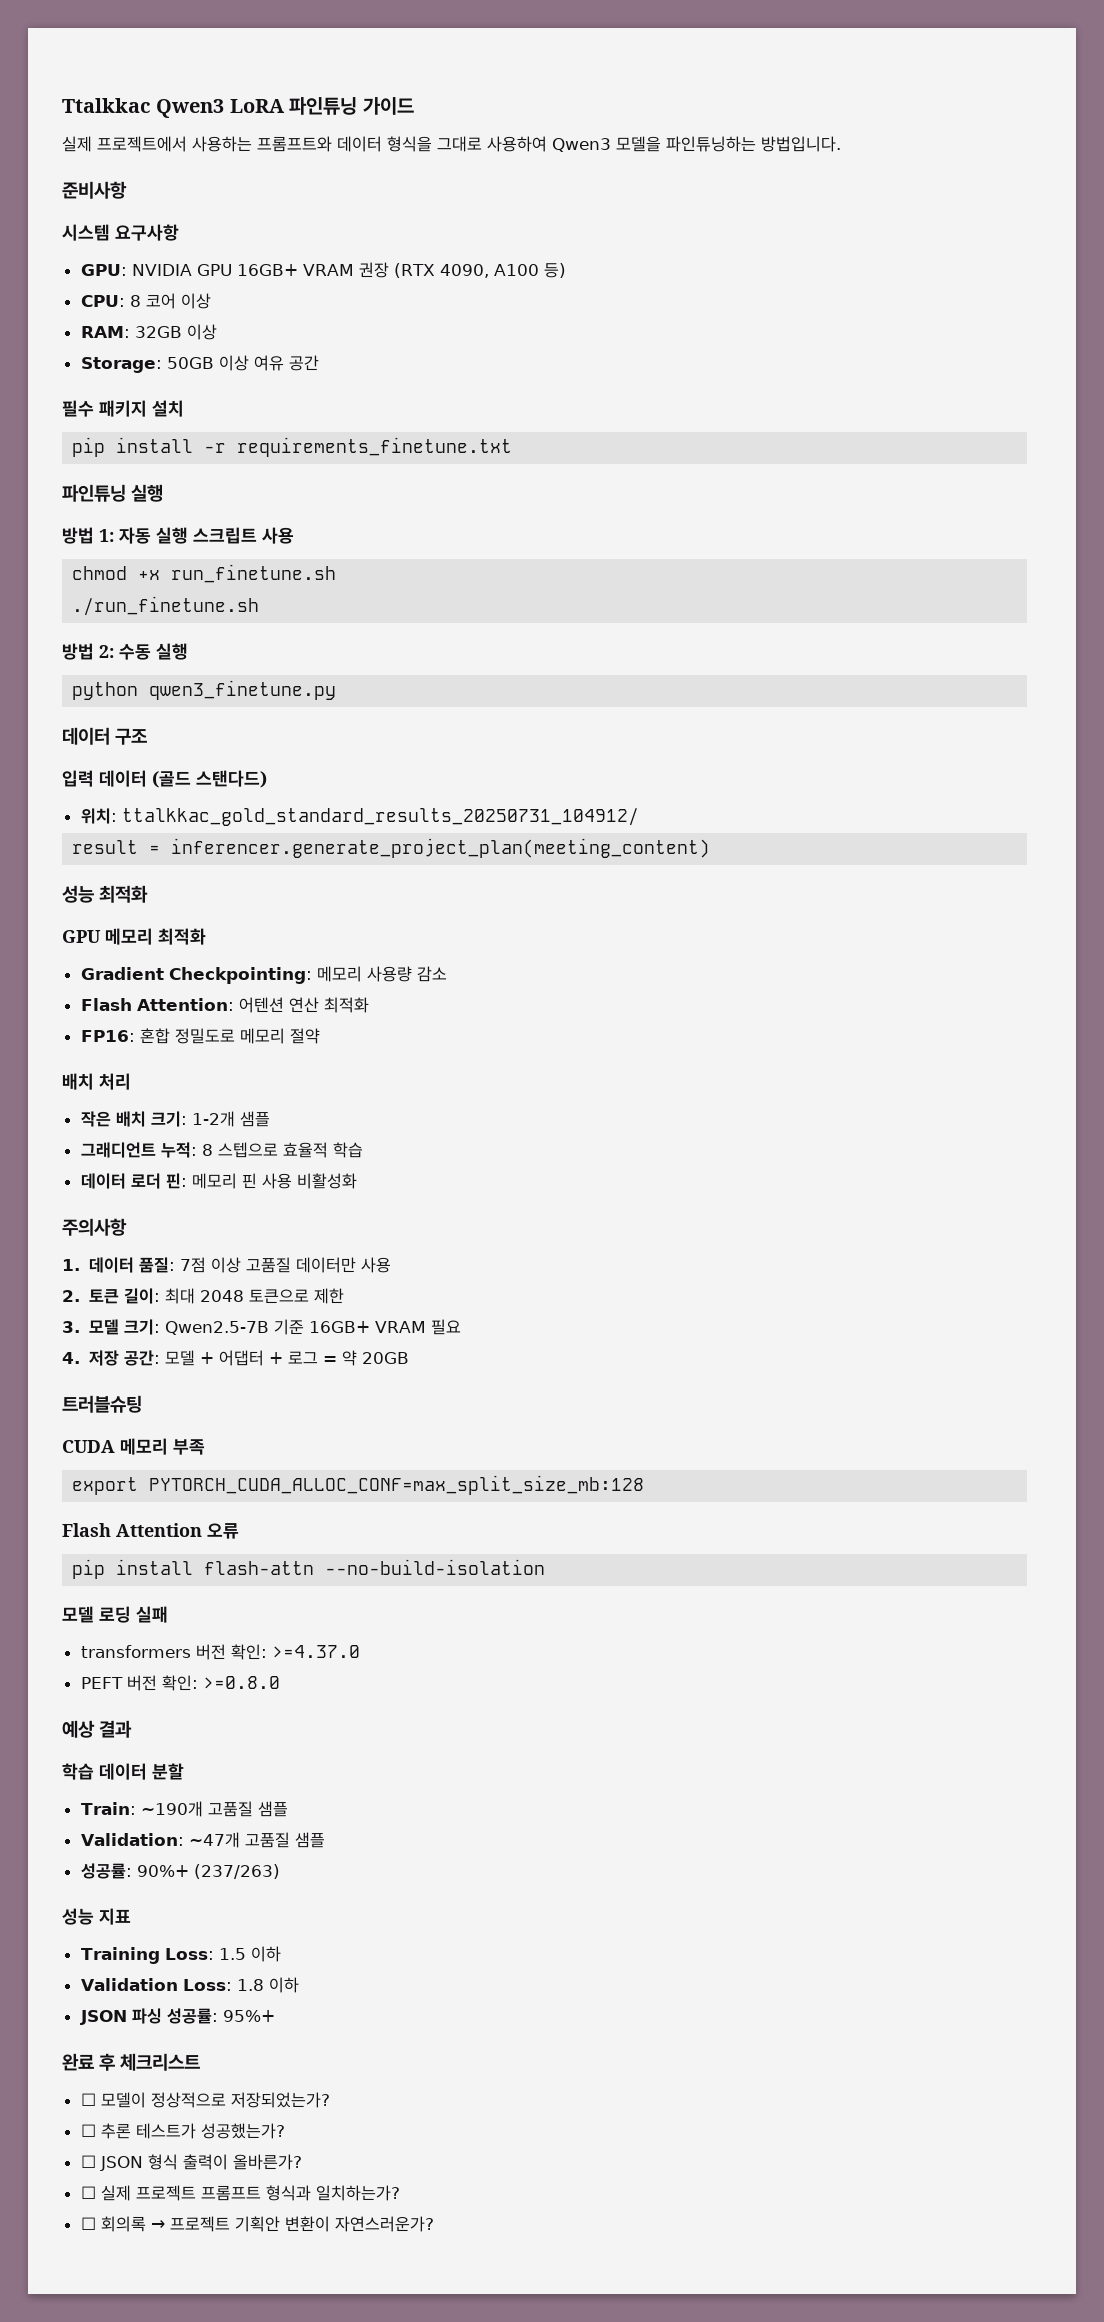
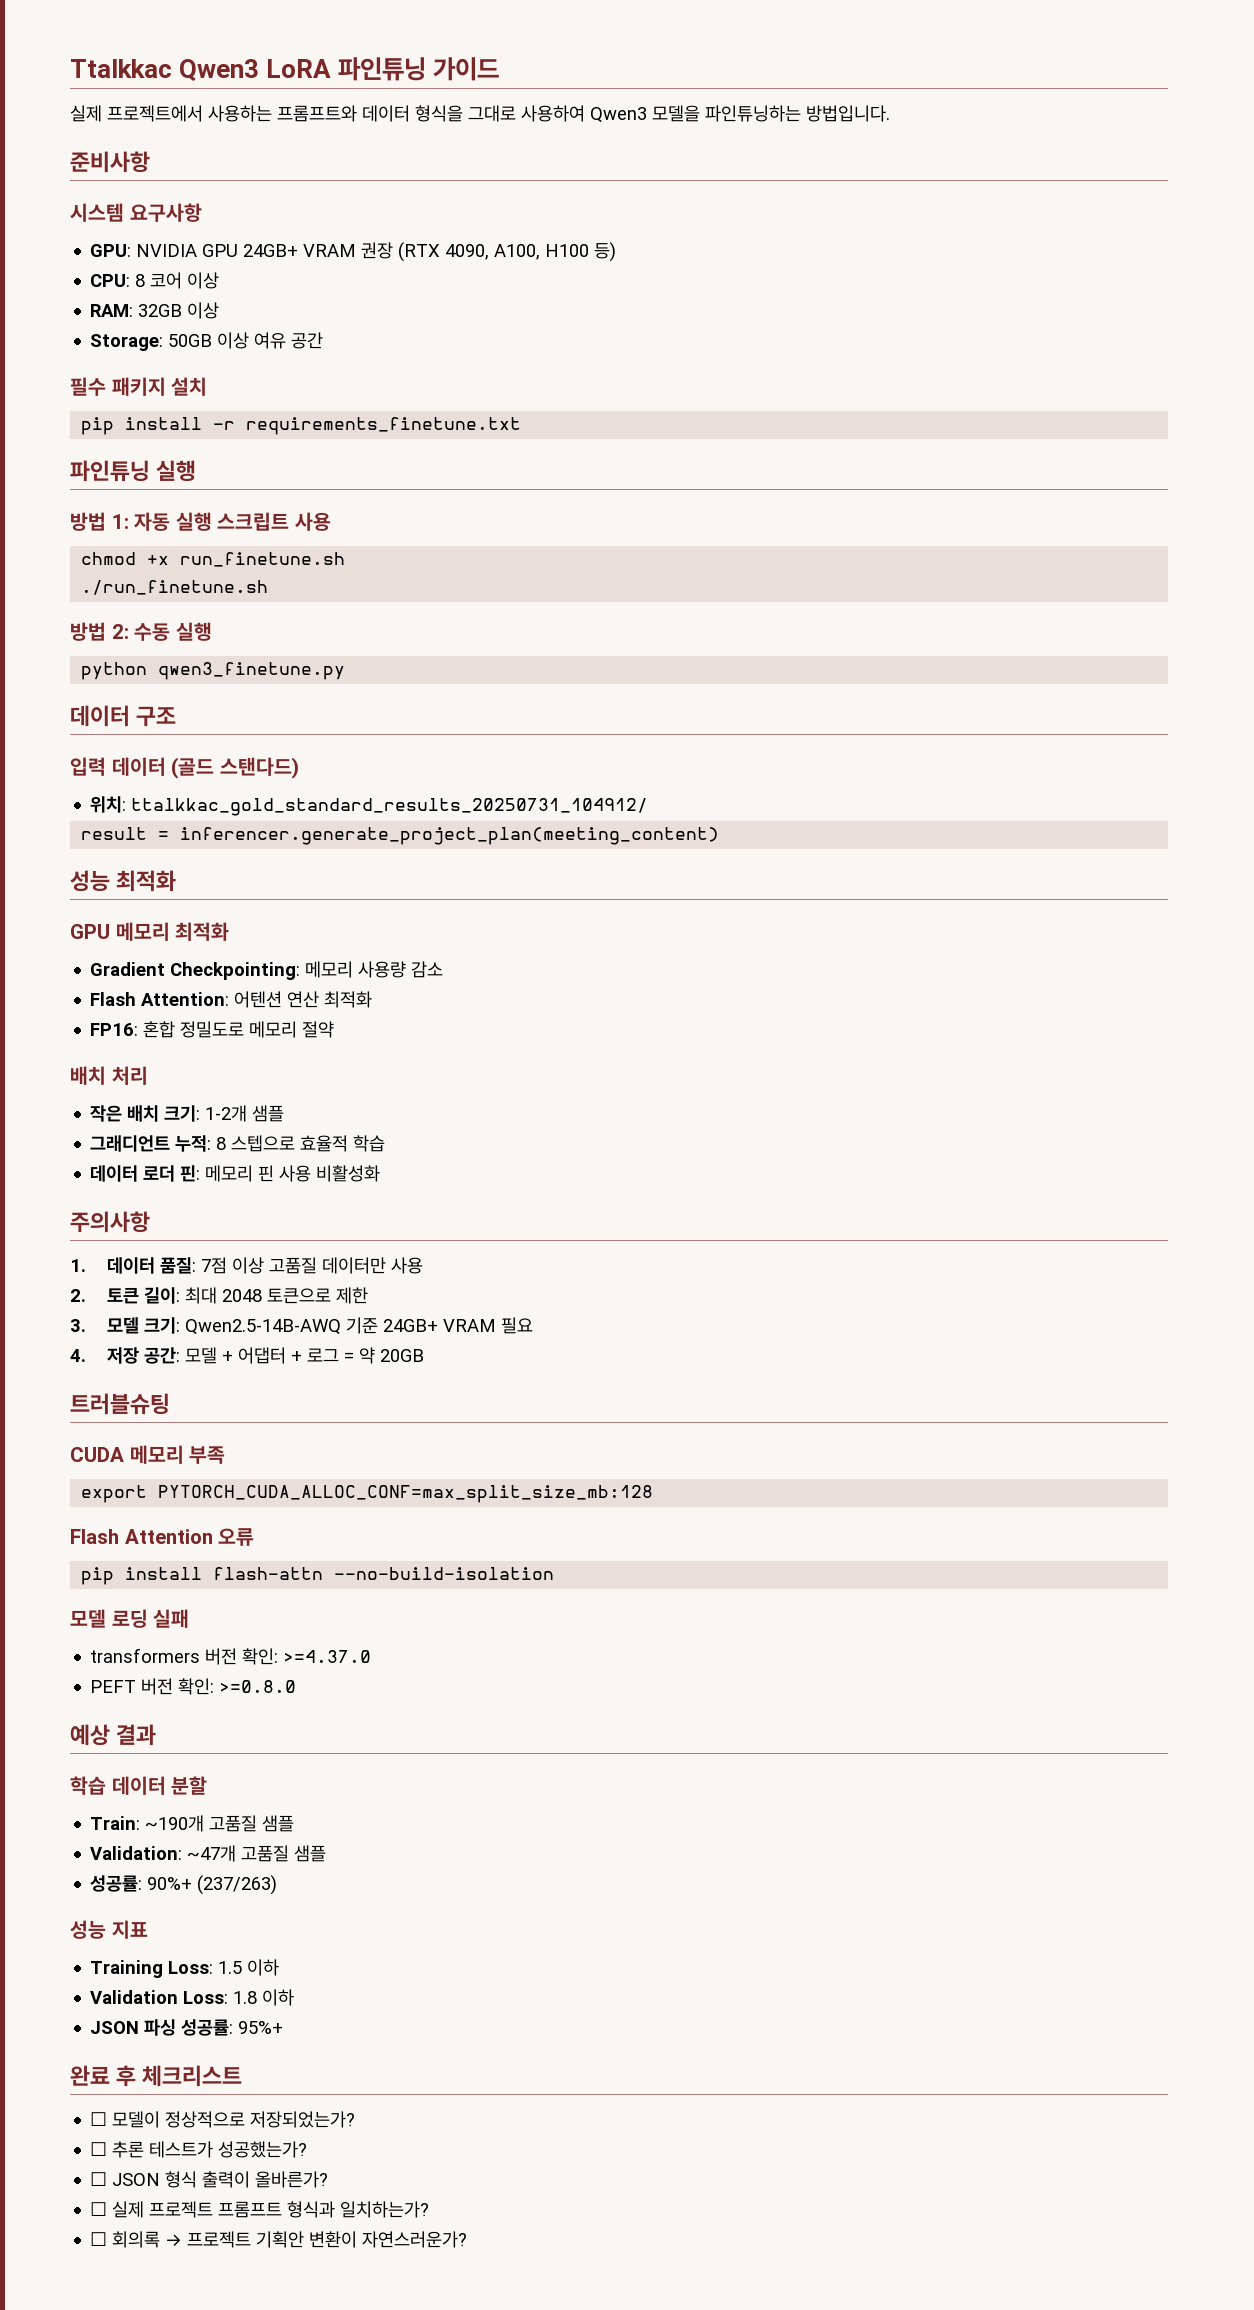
[236,264,298,276] 16GB+ -> [243,244,299,257] 24GB+
[493,264,539,276] A100 -> [494,244,590,260] A100, H100
[164,1319,370,1335] Qwen2.5-7B 기준 16GB+ -> [184,1317,438,1335] Qwen2.5-14B-AWQ 기준 24GB+

